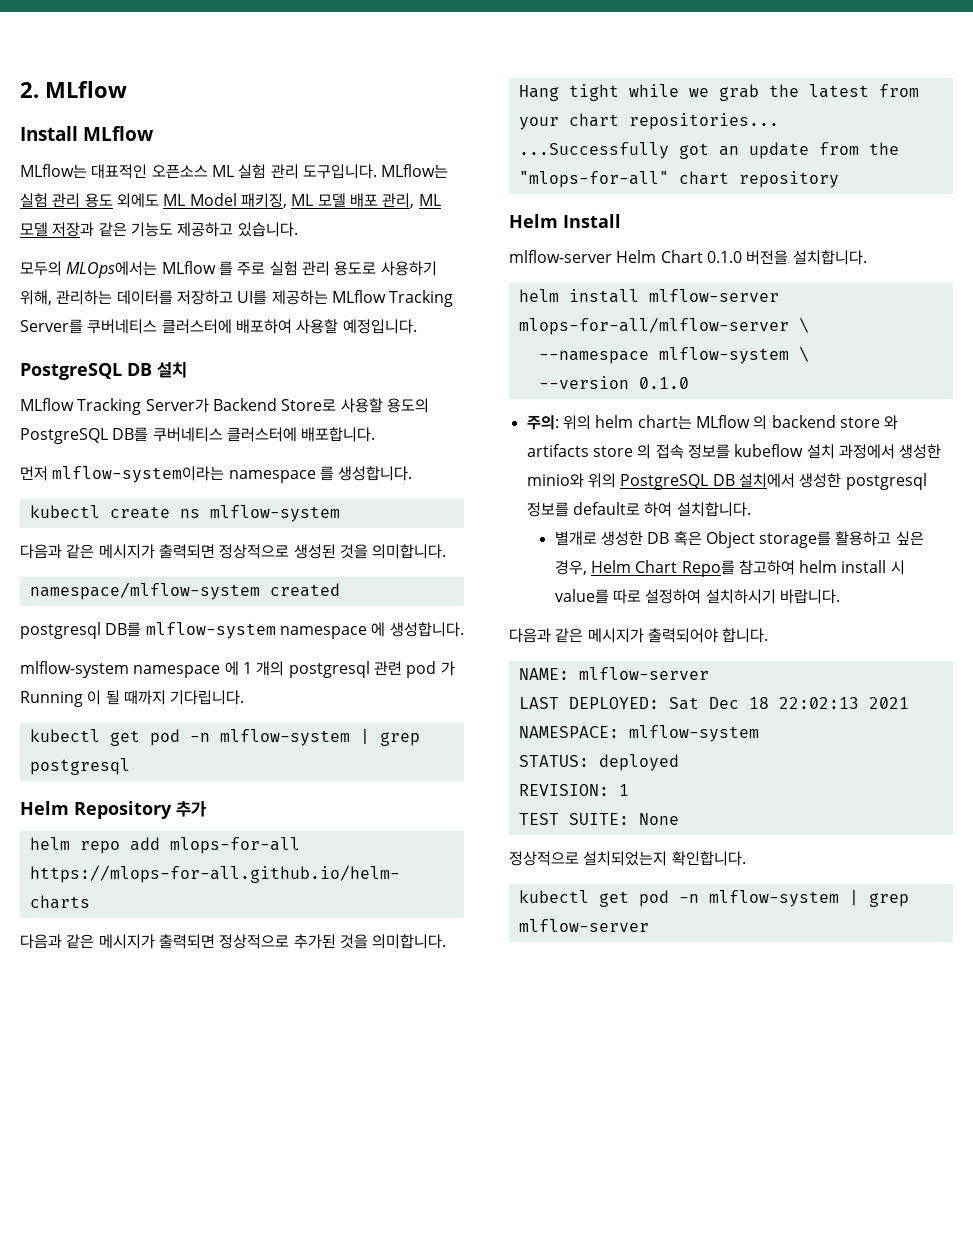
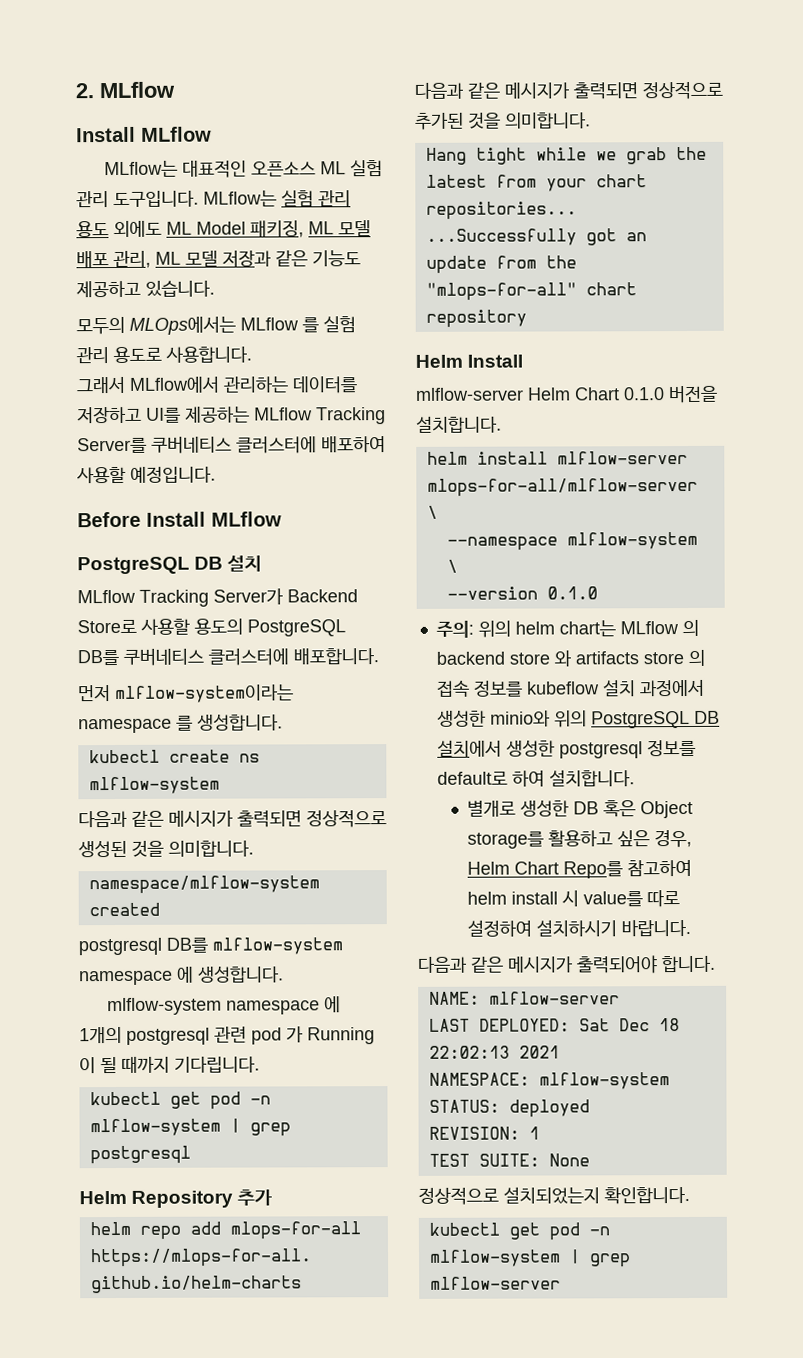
[237,262,266,276] 주로 -> (319, 325) none
[380,261,437,276] [20,290,52,305] 사용하기 위해, -> [165,346,252,363] [76,376,219,394] 사용합니다. // 그래서 MLflow에서
(417, 326) none -> [77,511,282,528] // Before Install MLflow
[242,661,285,676] 1 개의 -> [79,1026,122,1044] 1개의

